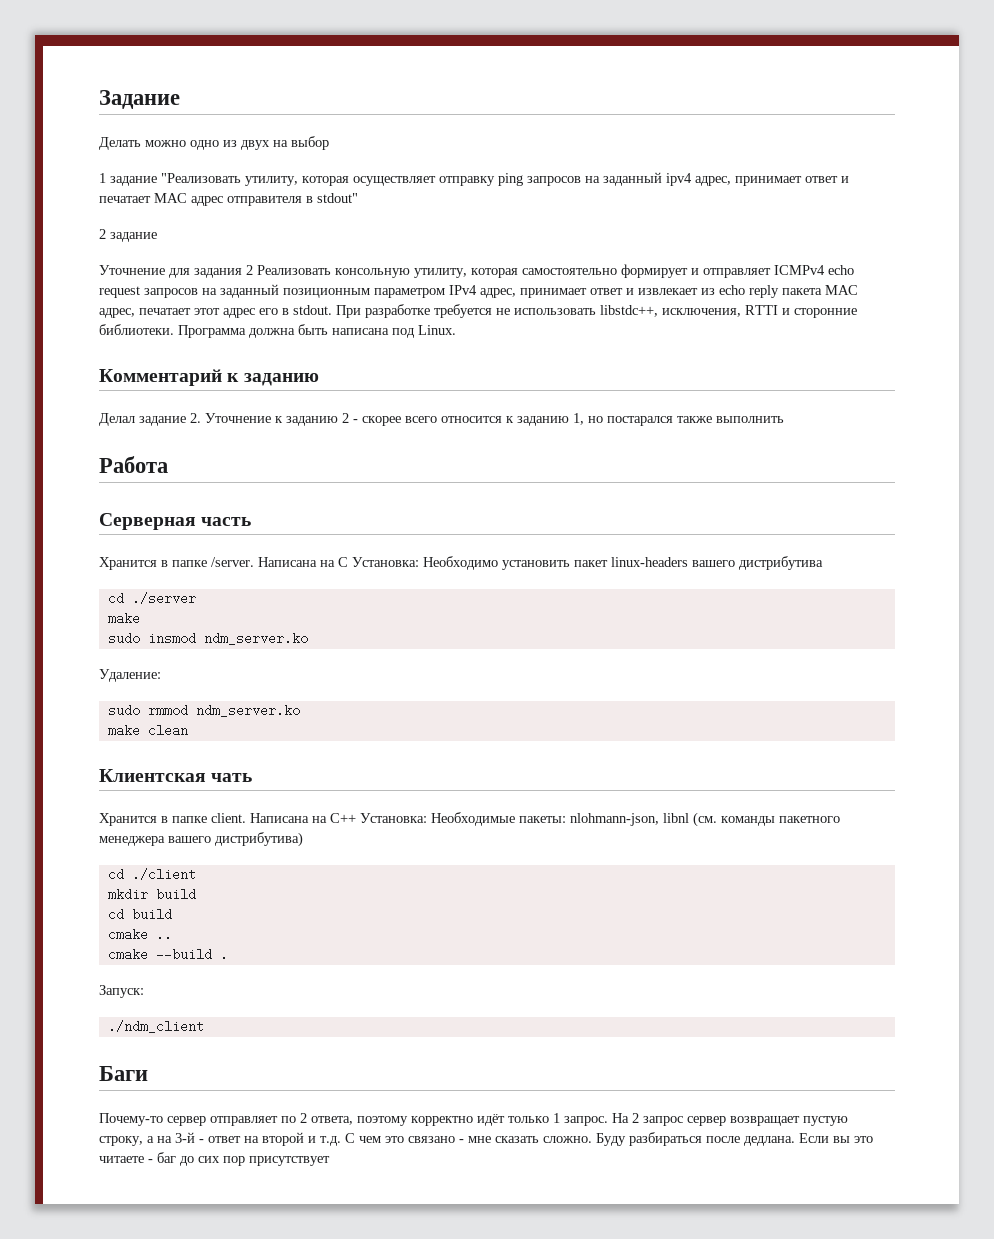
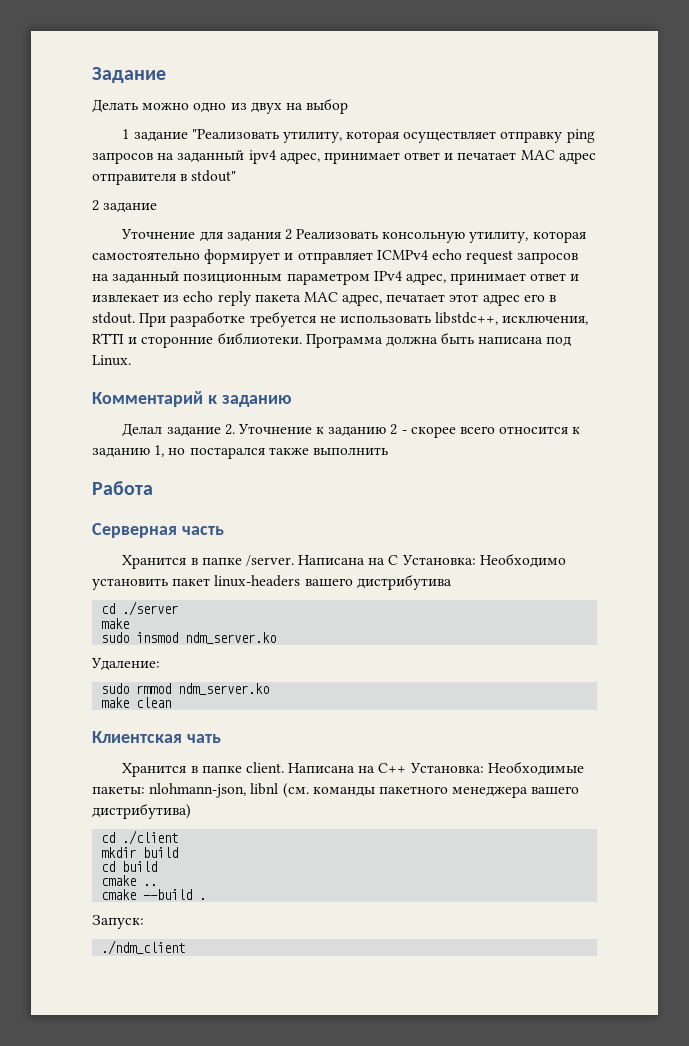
[99,1066,148,1081] [99,1113,848,1126] [99,1132,873,1146] [99,1152,330,1166] // Баги // Почему-то сервер отправляет по 2 ответа, поэтому корректно идёт только 1 запрос. На 2 запрос сервер возвращает пустую строку, а на 3-й - ответ на второй и т.д. С чем это связано - мне сказать сложно. Буду разбираться после дедлана. Если вы это читаете - баг до сих пор присутствует -> (186, 947) none

